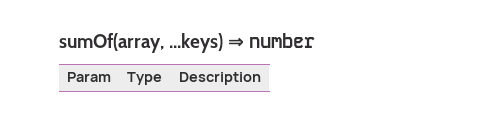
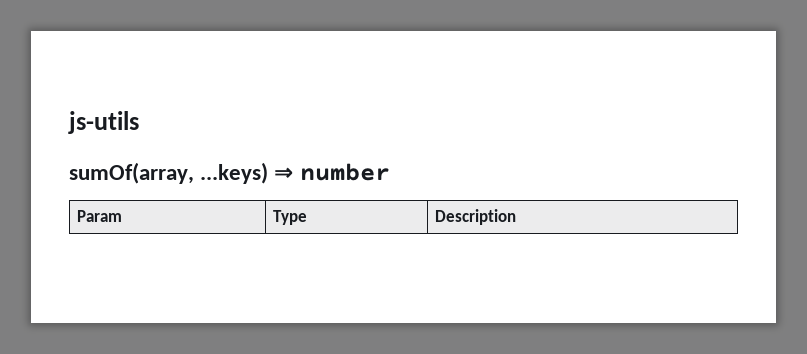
(59, 43) none -> [68,111,139,134] js-utils //

